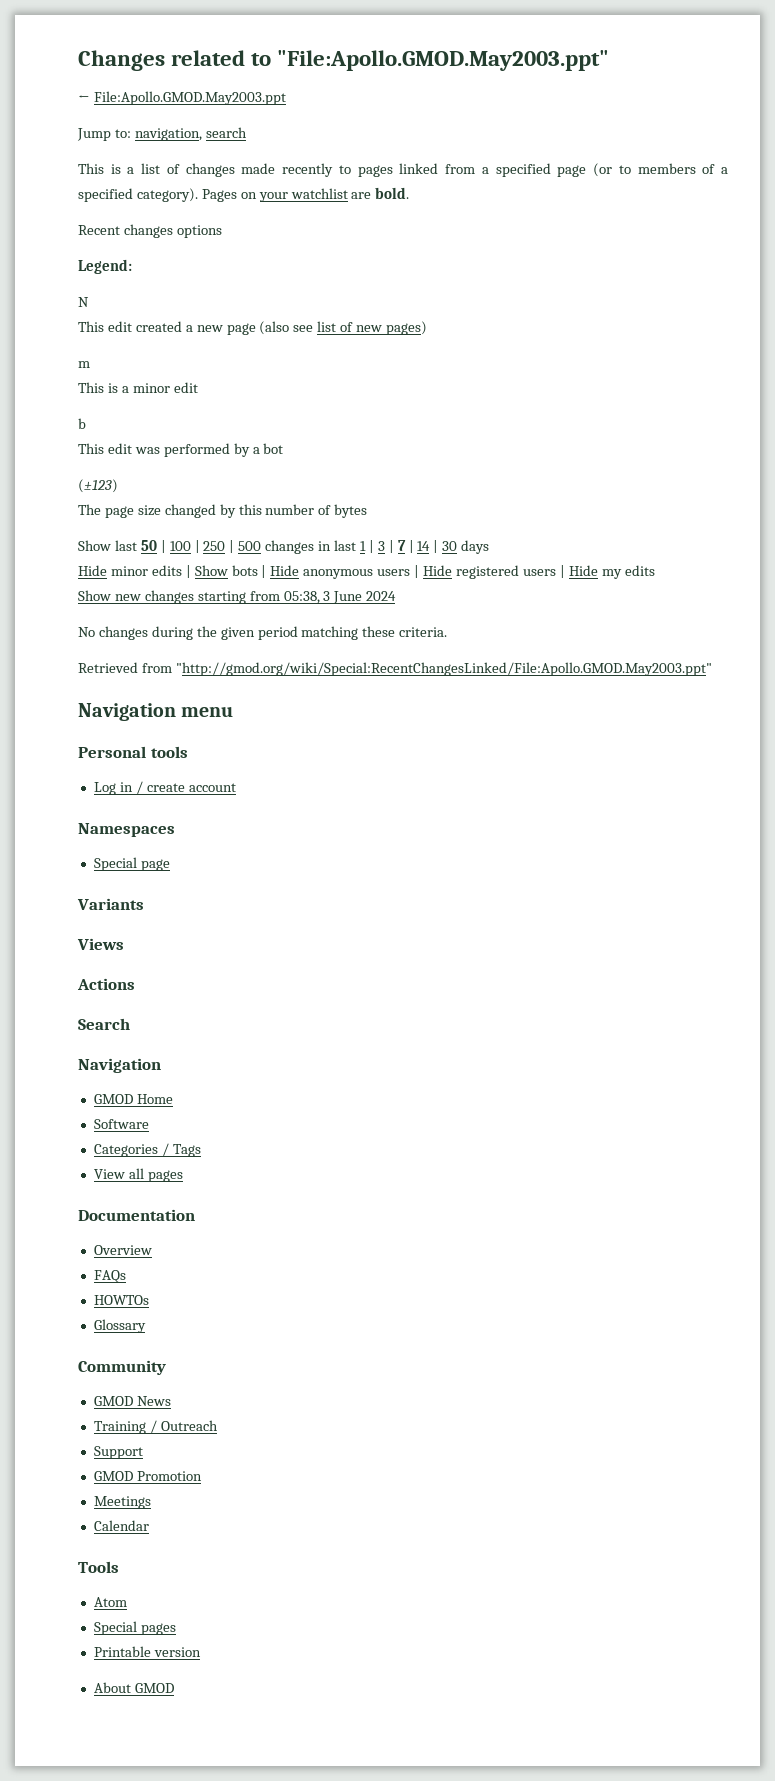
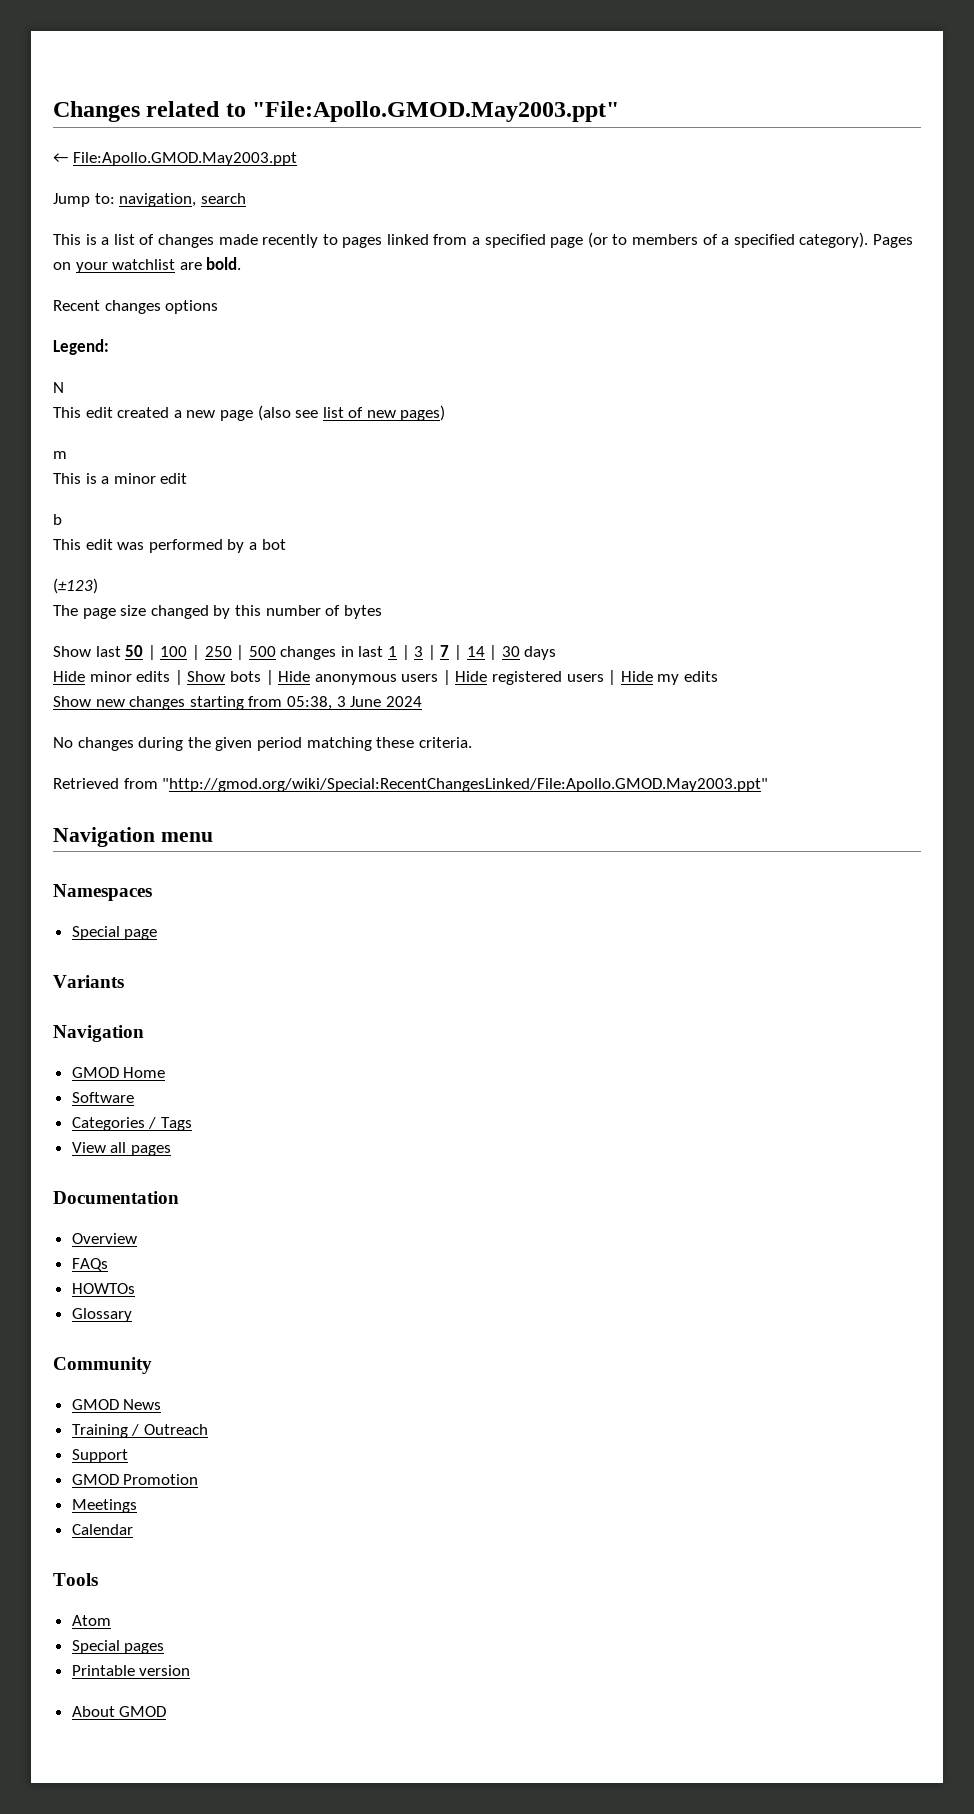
[78,746,188,758] [93,781,236,795] // Personal tools // Log in / create account -> (213, 837) none
[77,938,124,950] [77,978,135,990] [78,1018,130,1030] // Views // Actions // Search -> (124, 981) none

